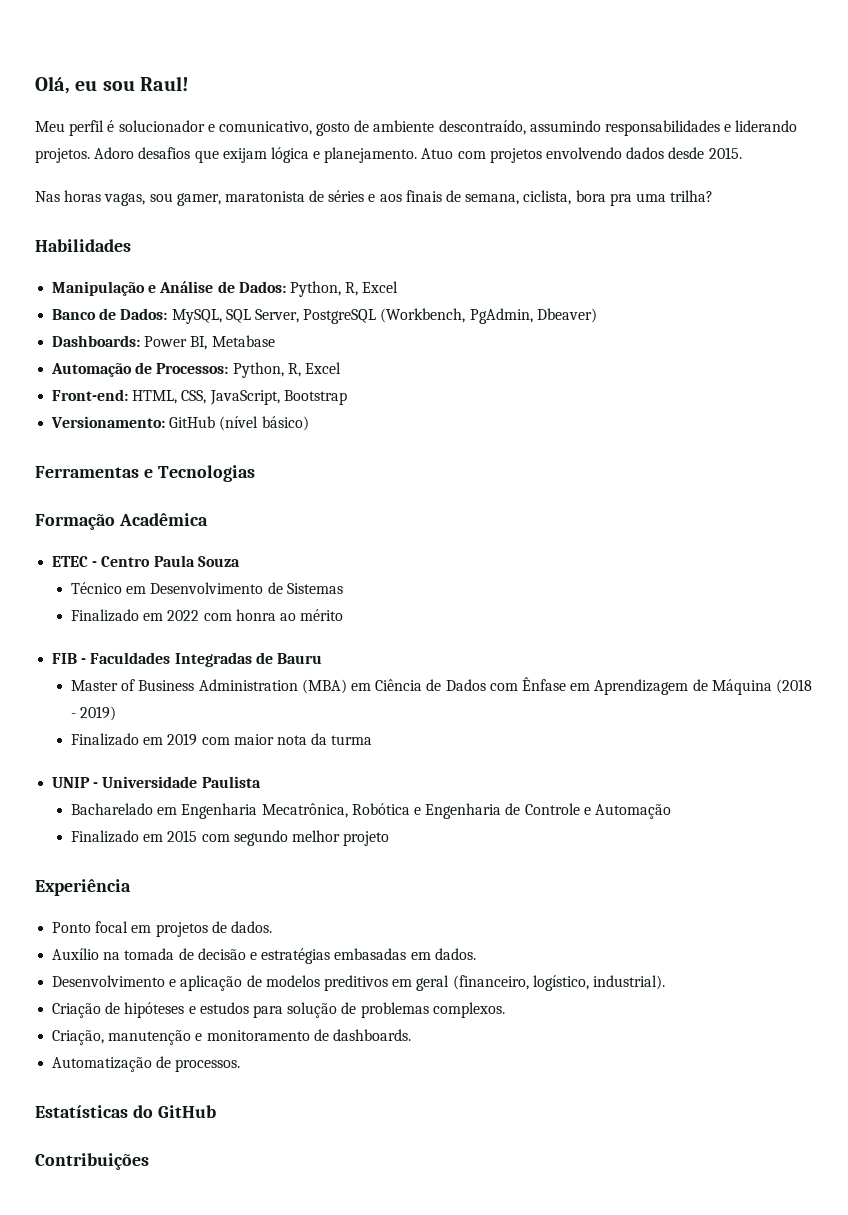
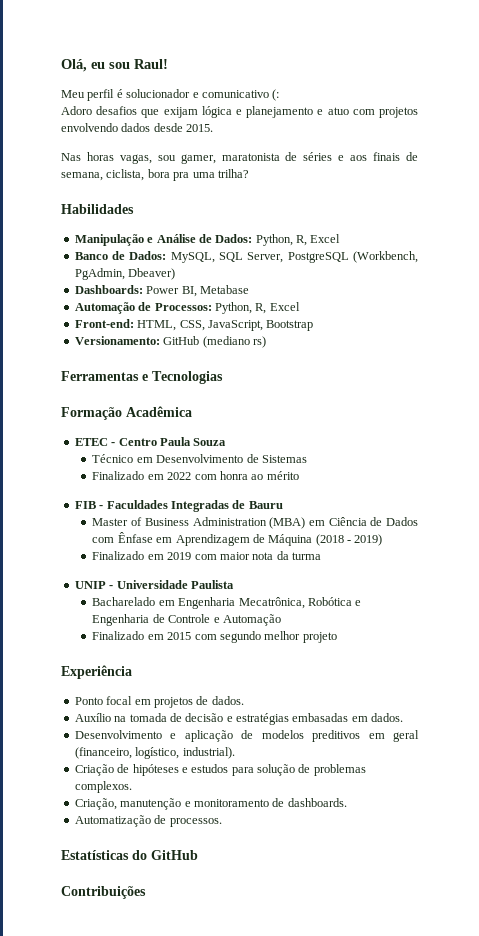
[218,120,798,136] [35,148,90,163] comunicativo, gosto de ambiente descontraído, assumindo responsabilidades e liderando projetos. -> [201,89,280,101] comunicativo (: //
[324,147,454,163] planejamento. Atuo -> [246,106,349,118] planejamento e atuo
[219,416,309,431] (nível básico) -> [202,336,266,348] (mediano rs)

